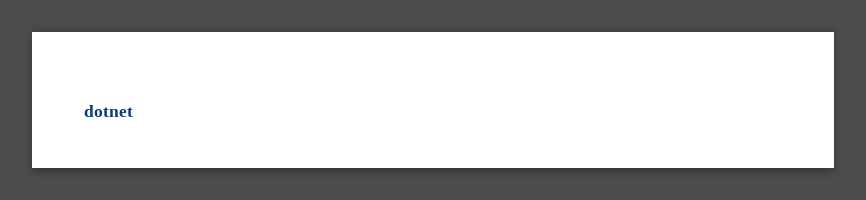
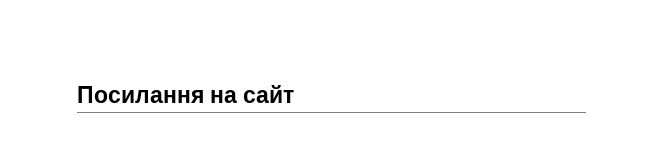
[84,105,133,117] dotnet -> [77,85,295,103] Посилання на сайт

